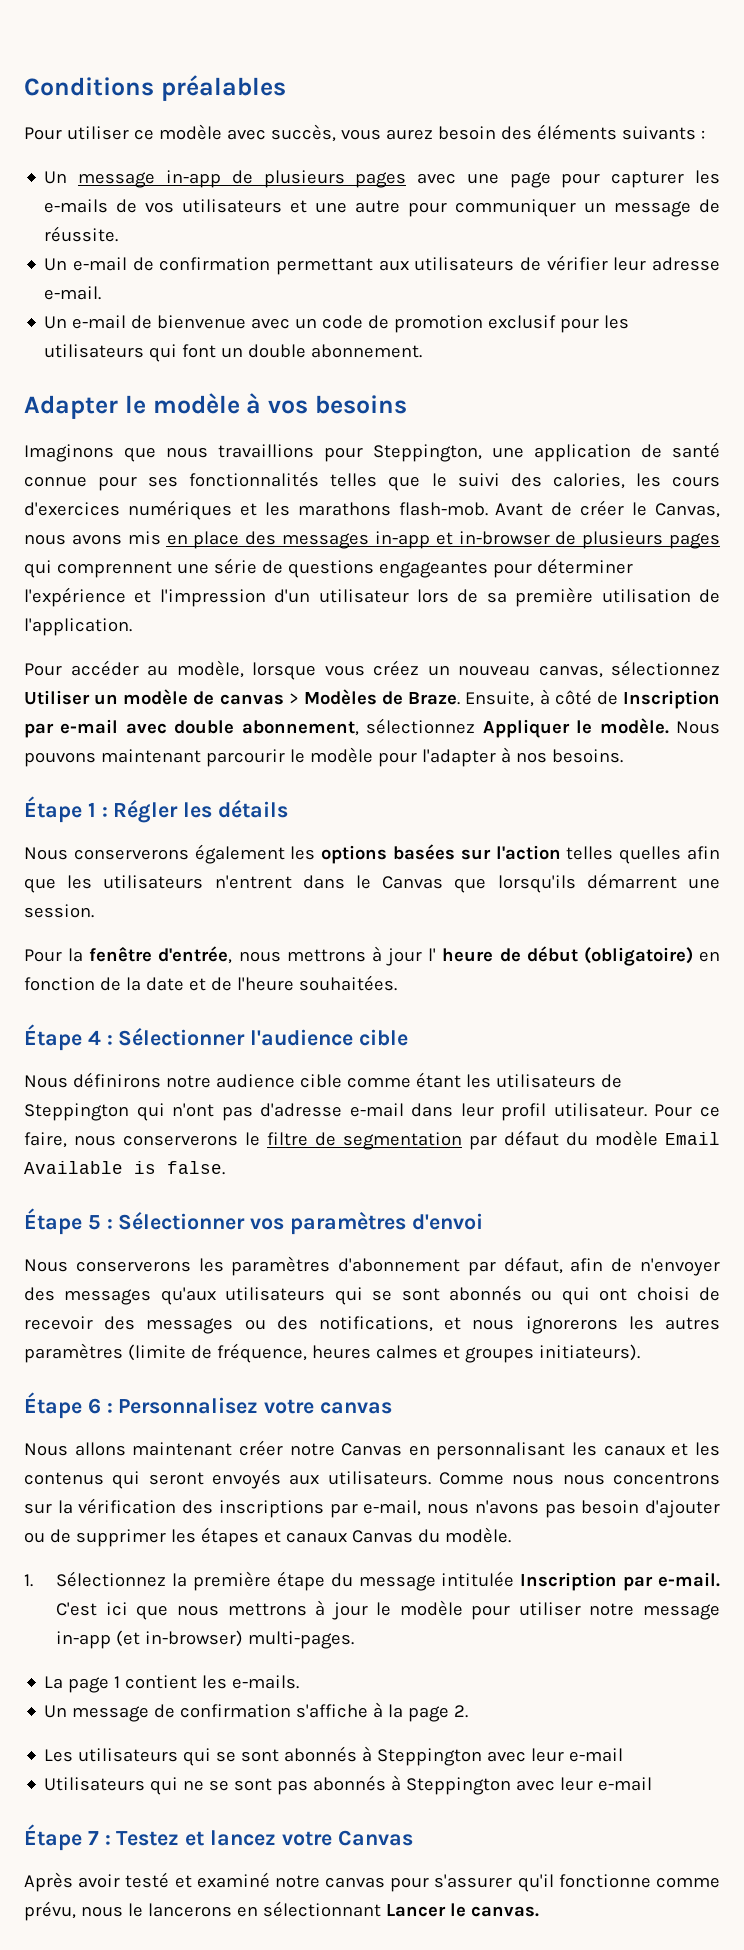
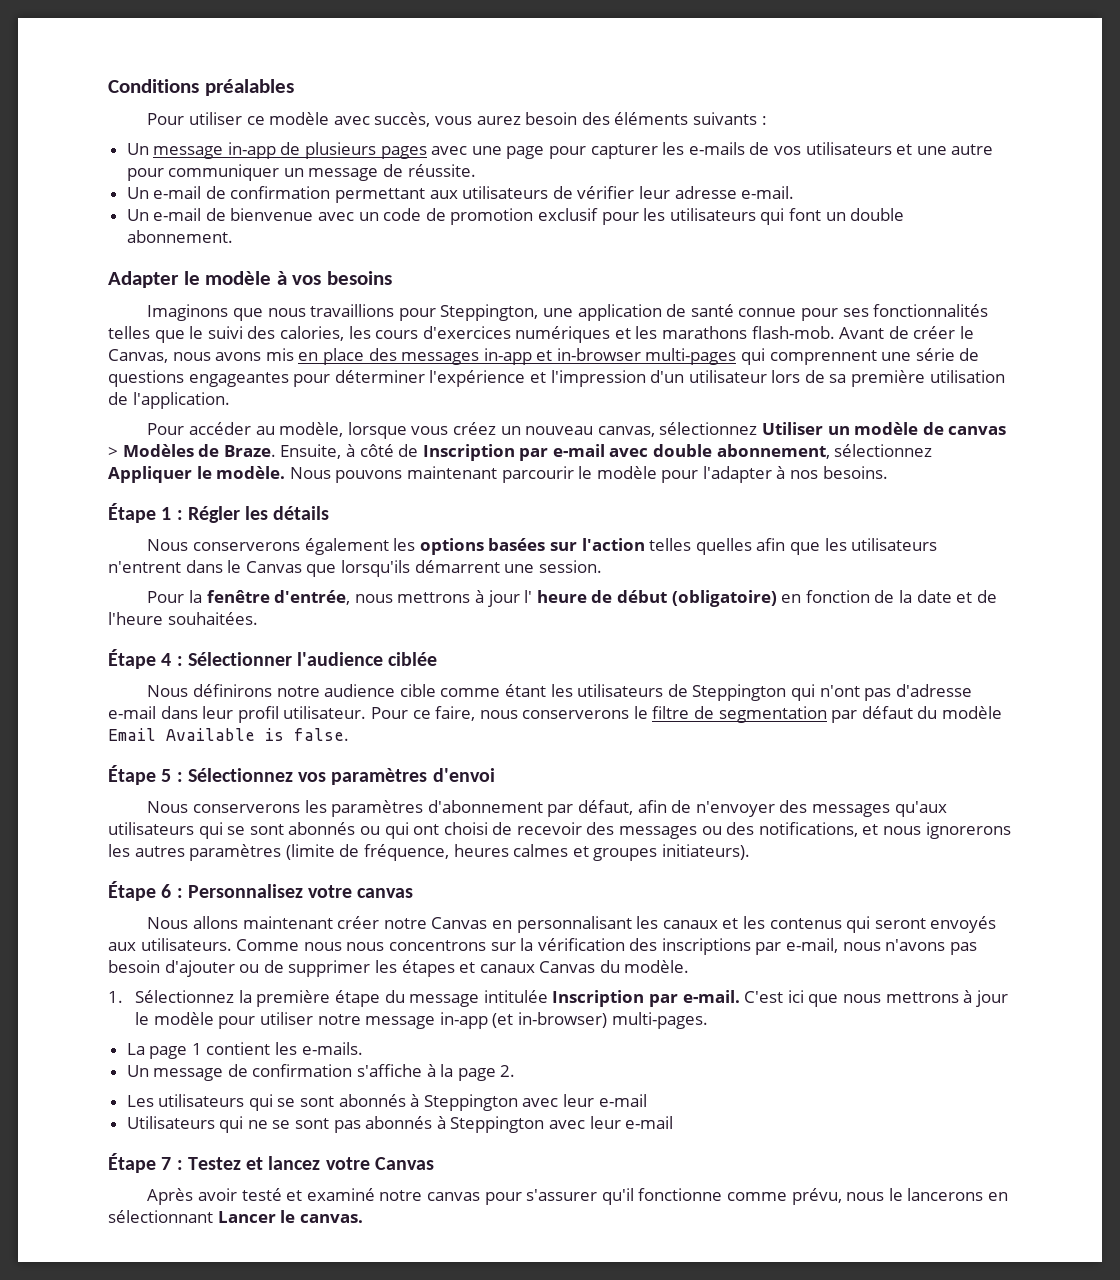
[555,531,720,549] de plusieurs pages -> [645,348,737,365] multi-pages
[359,1029,409,1046] cible -> [388,652,438,666] ciblée
[118,1212,246,1230] Sélectionner -> [187,768,293,782] Sélectionnez

